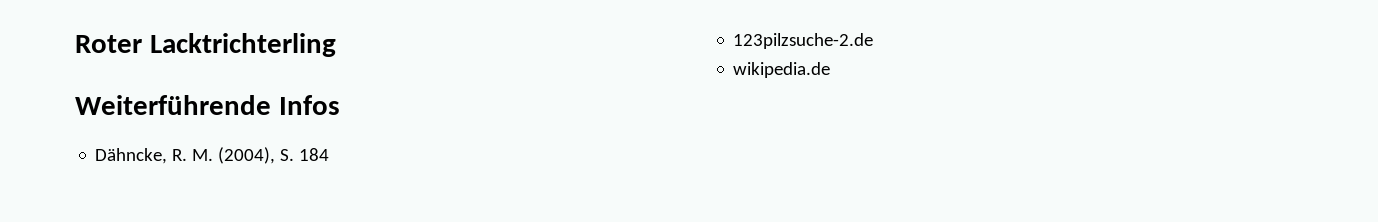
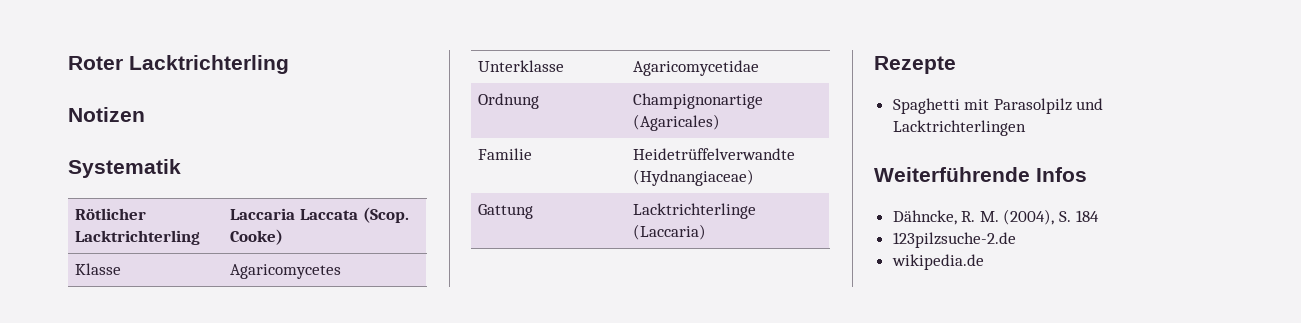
(336, 45) none -> [68,107,145,122] [68,159,181,178] [75,208,147,220] [75,230,201,245] [230,207,409,223] [230,229,284,245] [75,263,122,275] [230,264,342,279] [478,60,565,72] [633,60,760,76] [478,93,540,109] [633,93,764,109] [633,114,721,131] [478,148,533,160] [633,148,796,160] [633,169,755,186] [478,204,534,219] [633,203,757,219] [633,224,707,240] [874,56,956,74] [892,98,1104,114] [892,120,1026,136] // Notizen // Systematik // Rötlicher Lacktrichterling | Laccaria Laccata (Scop. Cooke) // Klasse | Agaricomycetes // Unterklasse | Agaricomycetidae // Ordnung | Champignonartige (Agaricales) // Familie | Heidetrüffelverwandte (Hydnangiaceae) // Gattung | Lacktrichterlinge (Laccaria) // Rezepte // Spaghetti mit Parasolpilz und Lacktrichterlingen

